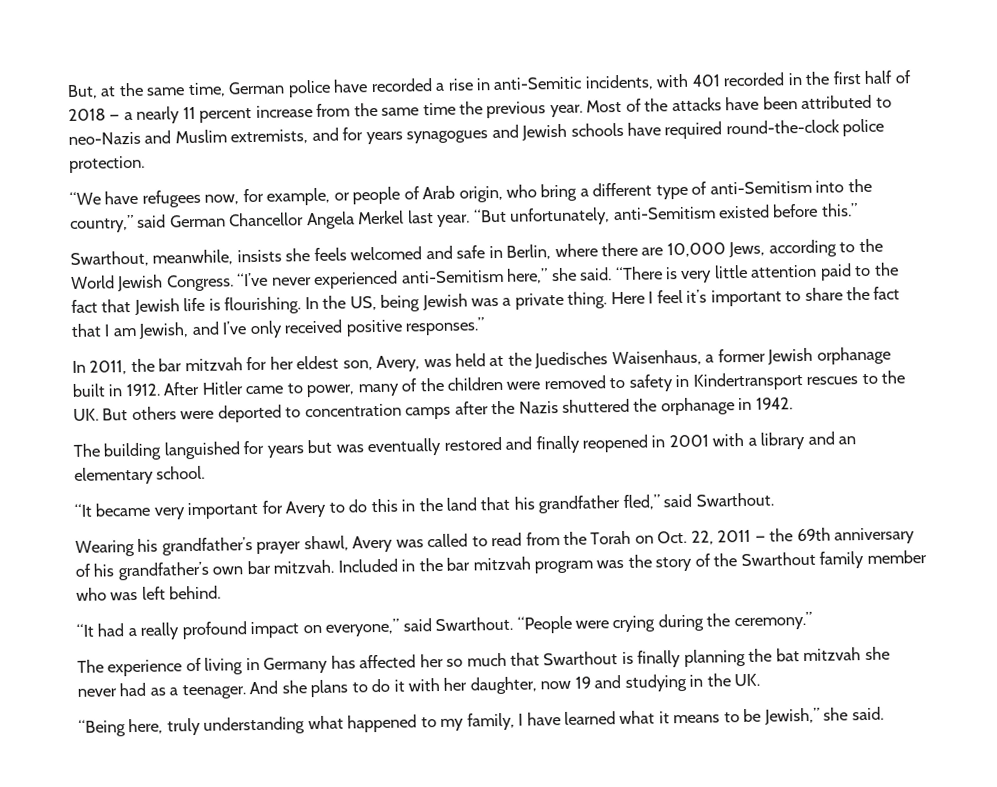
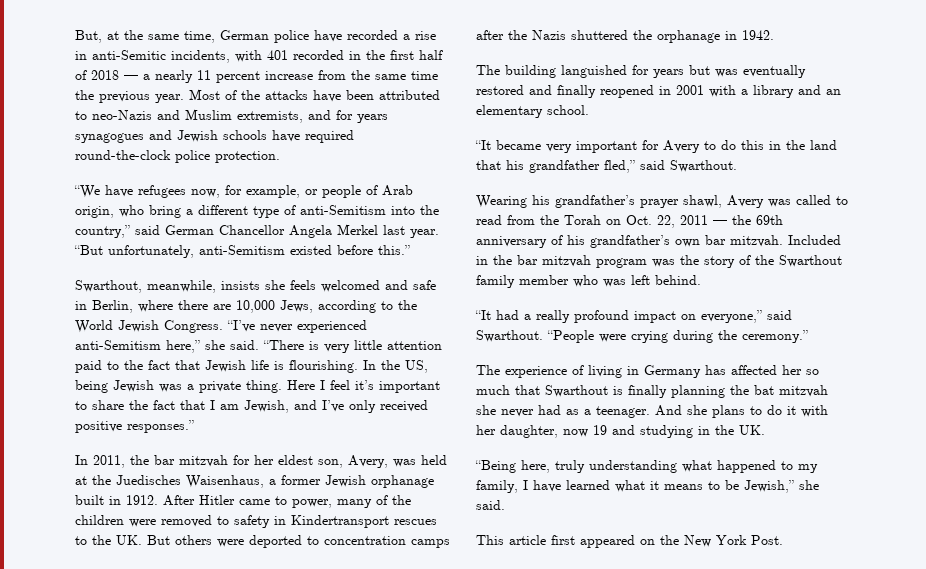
(884, 713) none -> [476,535,783,548] // This article first appeared on the New York Post.

